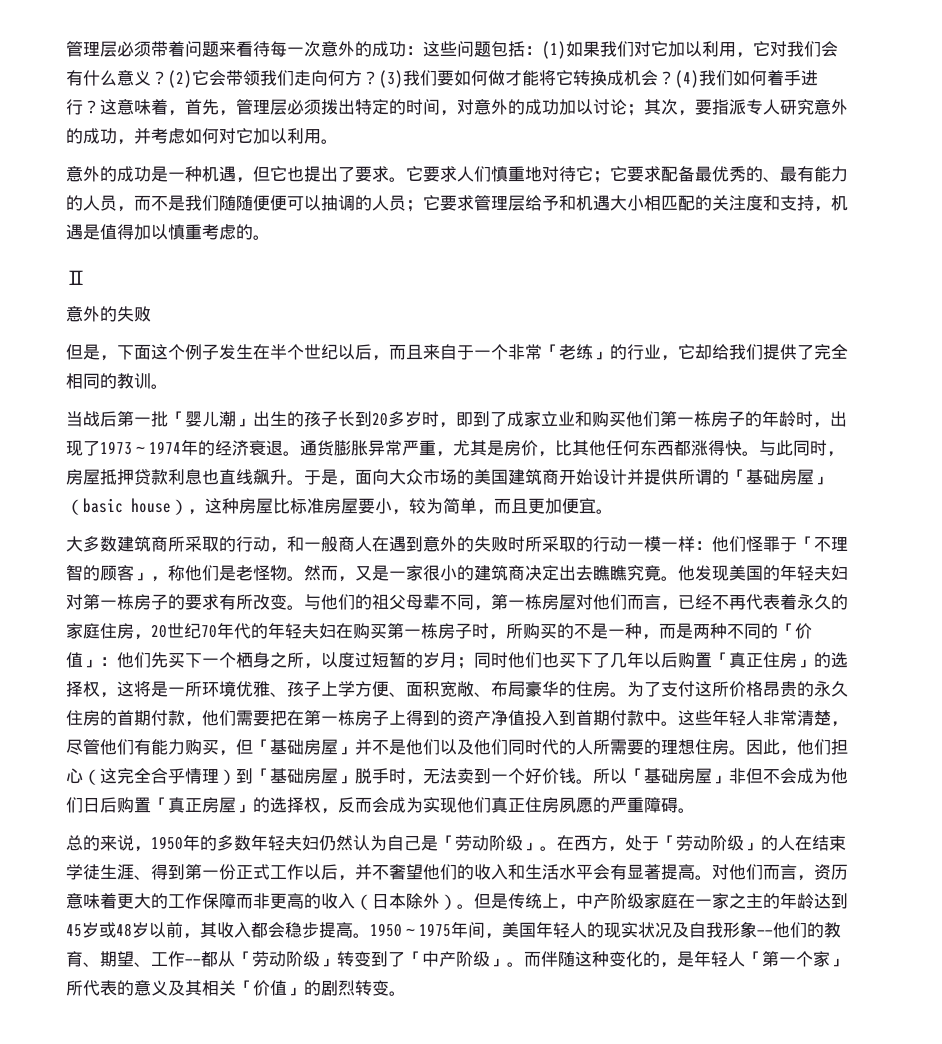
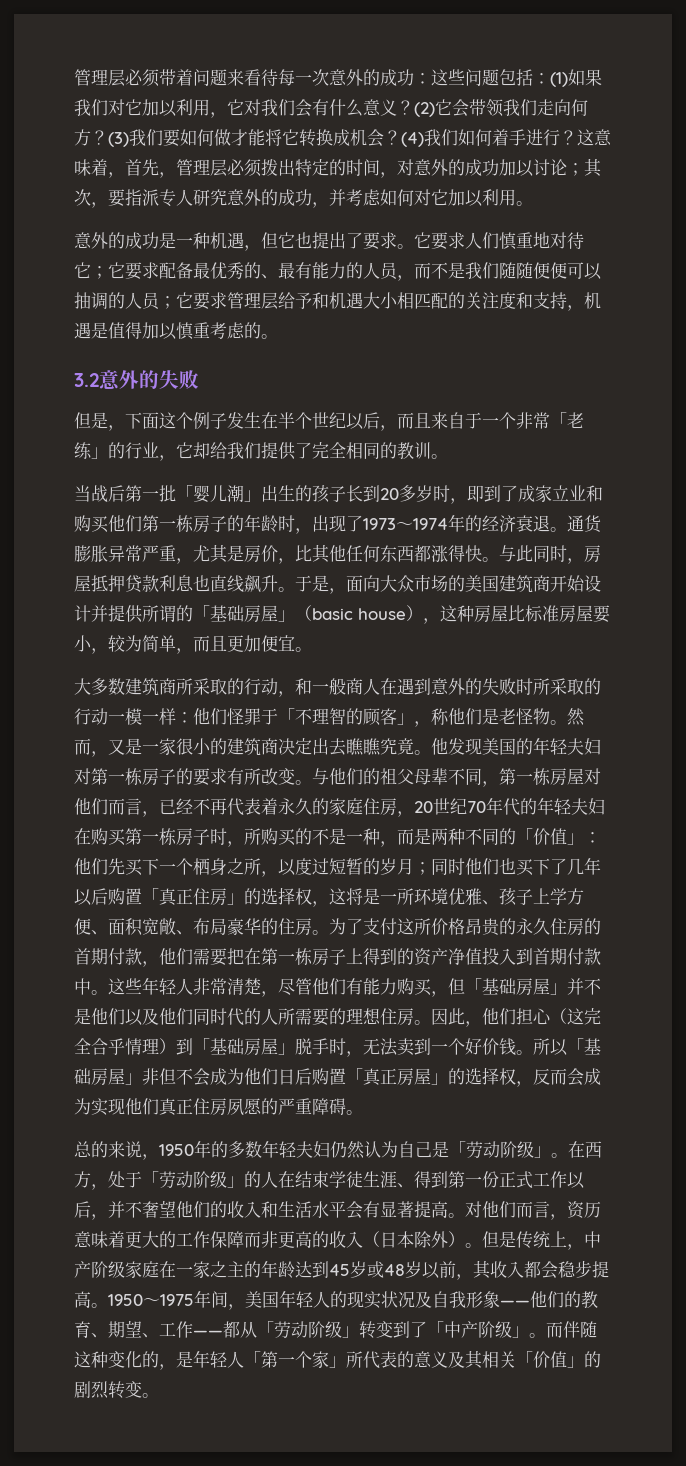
[66,270,86,285] Ⅱ // -> [74,373,99,387] 3.2

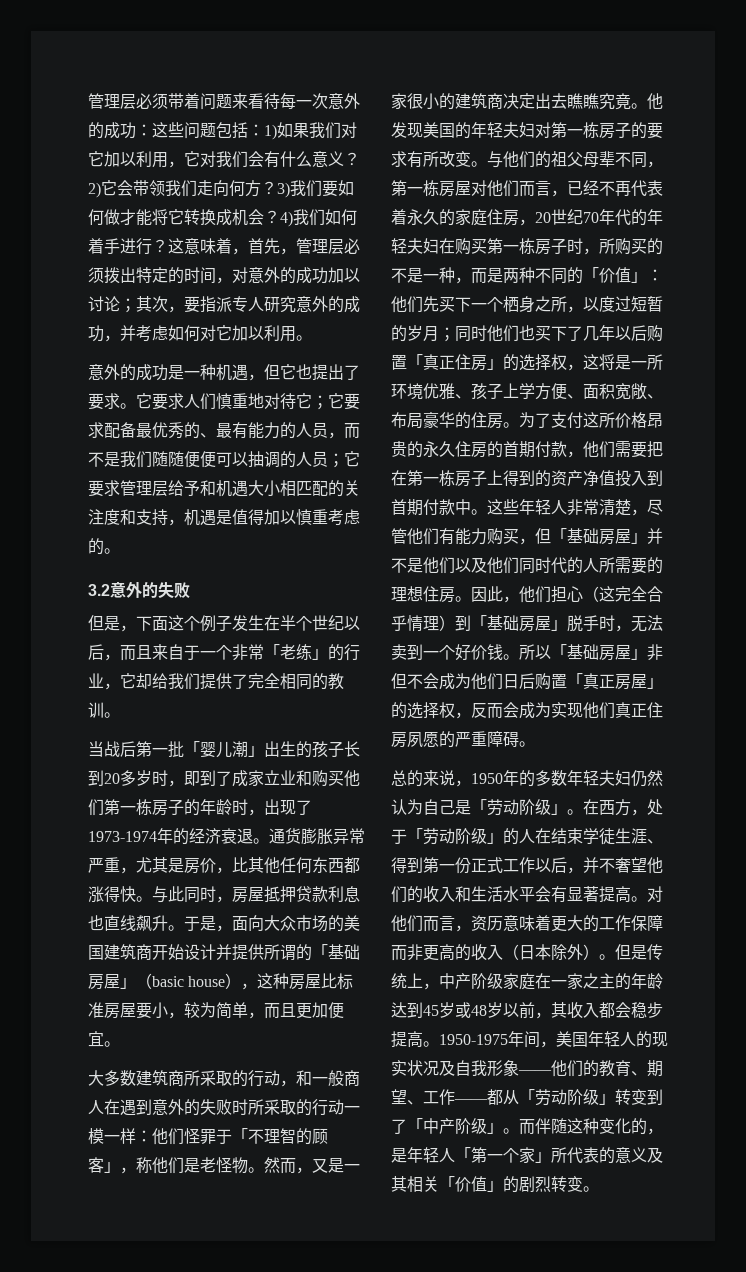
[550,72,568,87] (1) -> [264,124,277,140] 1)
[414,102,435,117] (2) -> [88,182,101,198] 2)
[108,132,129,147] (3) -> [277,182,290,198] 3)
[401,132,424,147] (4) -> [280,211,293,227] 4)
[363,518,448,530] 1973～1974 -> [88,831,157,842] 1973-1974
[108,1294,194,1306] 1950～1975 -> [439,1034,508,1045] 1950-1975

